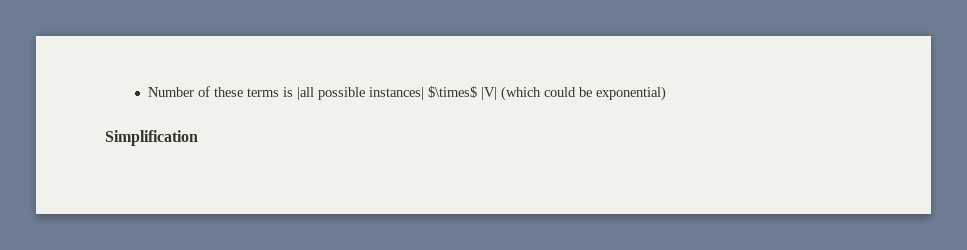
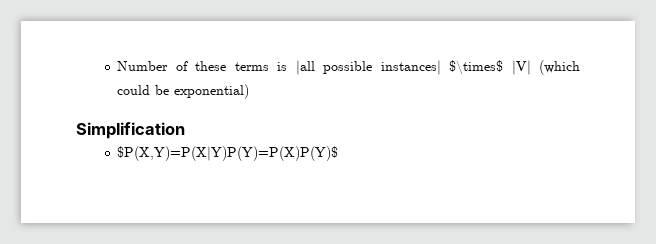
(198, 138) none -> [117,146,339,161] // $P(X,Y)=P(X|Y)P(Y)=P(X)P(Y)$

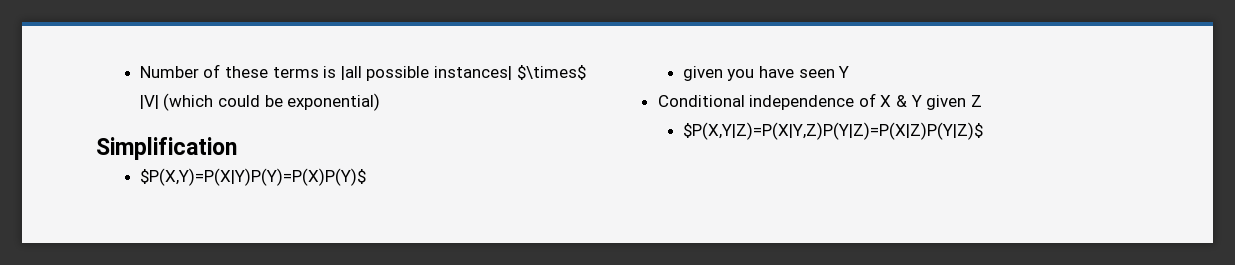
(339, 153) none -> [682,66,850,81] [657,93,982,110] [682,122,983,140] // given you have seen Y // Conditional independence of X & Y given Z // $P(X,Y|Z)=P(X|Y,Z)P(Y|Z)=P(X|Z)P(Y|Z)$

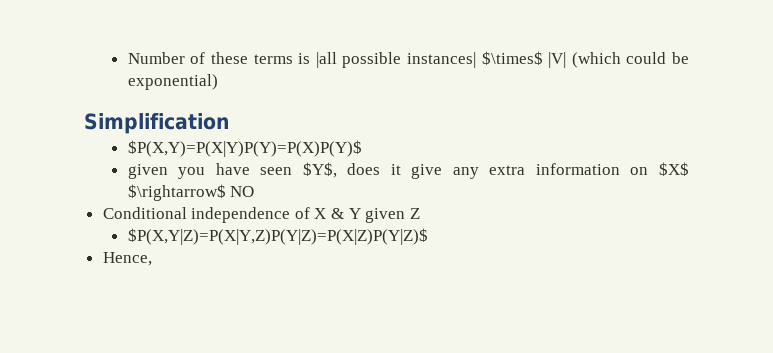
[838,66,850,78] Y -> [302,162,689,179] [127,184,255,201] $Y$, does it give any extra information on $X$ $\rightarrow$ NO
(983, 131) none -> [102,252,152,266] // Hence,

